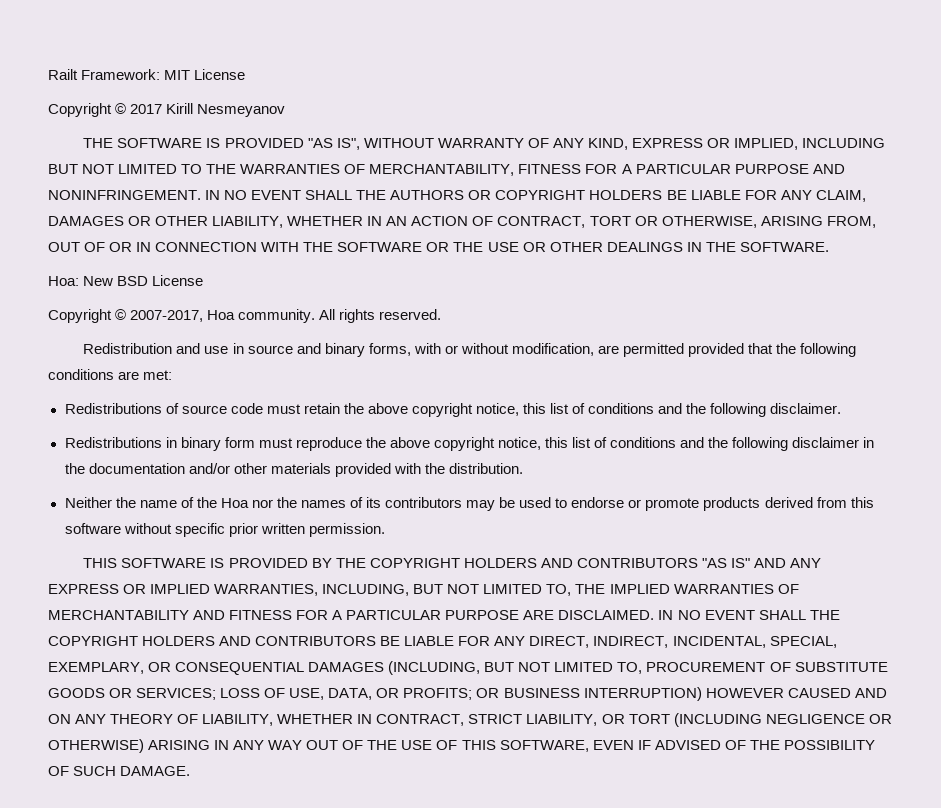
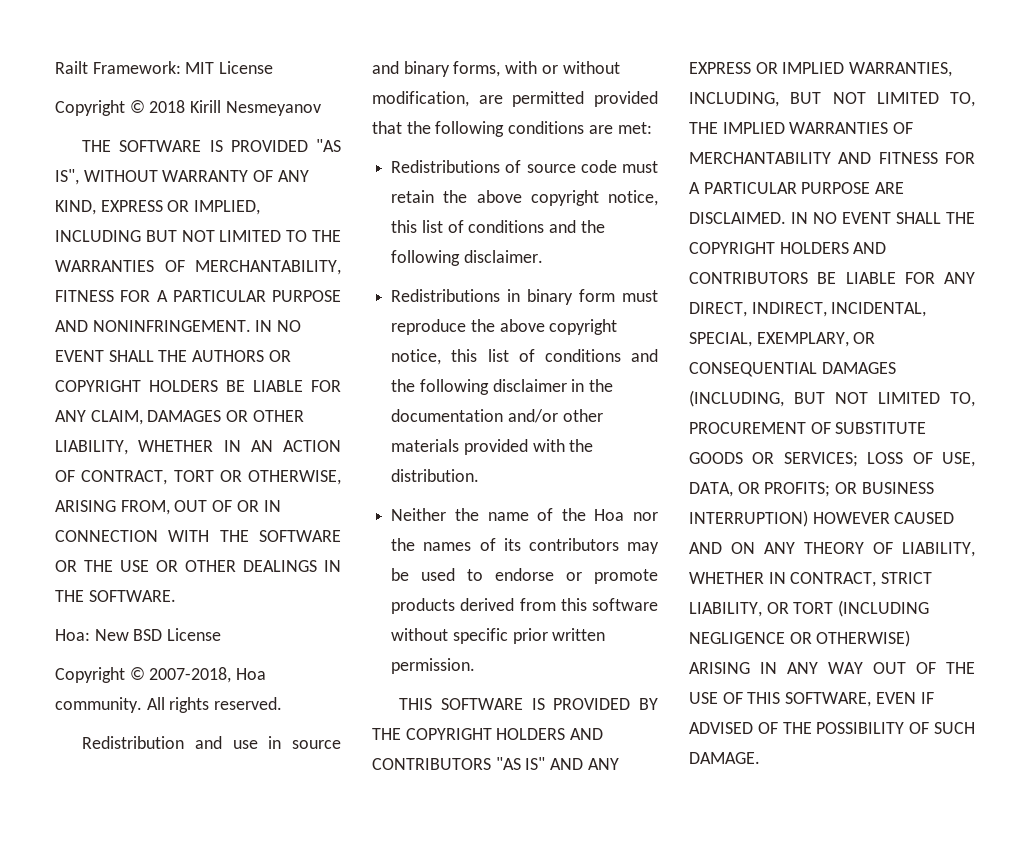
[130,104,163,114] 2017 -> [149,100,186,113] 2018
[130,310,204,322] 2007-2017, -> [149,667,232,683] 2007-2018,

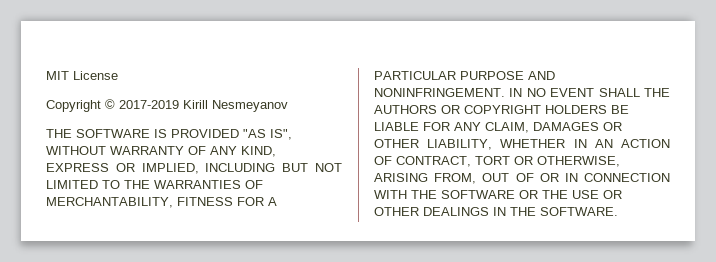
[55,61,181,74] Railt Framework: -> (46, 75) none
[149,100,186,113] 2018 -> [119,100,179,109] 2017-2019
[55,628,222,641] [55,667,267,683] [55,697,283,713] [82,736,341,749] [372,61,620,77] [372,91,658,107] [372,121,652,137] [391,160,658,173] [391,190,658,206] [391,220,605,233] [391,250,543,266] [391,289,658,305] [391,319,618,335] [391,349,658,365] [391,379,614,395] [391,409,603,423] [391,439,594,455] [391,469,480,482] [391,508,658,521] [391,538,659,554] [391,568,658,584] [391,598,658,614] [391,628,606,644] [391,658,476,674] [399,698,658,710] [372,728,604,740] [372,757,619,770] [689,62,953,77] [689,92,975,107] [689,122,914,134] [689,152,975,164] [689,182,905,194] [689,212,975,224] [689,242,887,254] [689,272,975,284] [689,302,927,317] [689,332,876,347] [689,362,896,377] [689,390,975,407] [689,422,927,434] [689,452,975,467] [689,482,934,497] [689,510,955,527] [689,542,975,557] [689,572,933,587] [689,600,930,617] [689,630,911,647] [689,662,975,674] [689,692,934,707] [689,722,975,734] [689,752,760,764] // Hoa: New BSD License // Copyright © 2007-2018, Hoa community. All rights reserved. // Redistribution and use in source and binary forms, with or without modification, are permitted provided that the following conditions are met: // Redistributions of source code must retain the above copyright notice, this list of conditions and the following disclaimer. // Redistributions in binary form must reproduce the above copyright notice, this list of conditions and the following disclaimer in the documentation and/or other materials provided with the distribution. // Neither the name of the Hoa nor the names of its contributors may be used to endorse or promote products derived from this software without specific prior written permission. // THIS SOFTWARE IS PROVIDED BY THE COPYRIGHT HOLDERS AND CONTRIBUTORS "AS IS" AND ANY EXPRESS OR IMPLIED WARRANTIES, INCLUDING, BUT NOT LIMITED TO, THE IMPLIED WARRANTIES OF MERCHANTABILITY AND FITNESS FOR A PARTICULAR PURPOSE ARE DISCLAIMED. IN NO EVENT SHALL THE COPYRIGHT HOLDERS AND CONTRIBUTORS BE LIABLE FOR ANY DIRECT, INDIRECT, INCIDENTAL, SPECIAL, EXEMPLARY, OR CONSEQUENTIAL DAMAGES (INCLUDING, BUT NOT LIMITED TO, PROCUREMENT OF SUBSTITUTE GOODS OR SERVICES; LOSS OF USE, DATA, OR PROFITS; OR BUSINESS INTERRUPTION) HOWEVER CAUSED AND ON ANY THEORY OF LIABILITY, WHETHER IN CONTRACT, STRICT LIABILITY, OR TORT (INCLUDING NEGLIGENCE OR OTHERWISE) ARISING IN ANY WAY OUT OF THE USE OF THIS SOFTWARE, EVEN IF ADVISED OF THE POSSIBILITY OF SUCH DAMAGE. -> (618, 211) none

